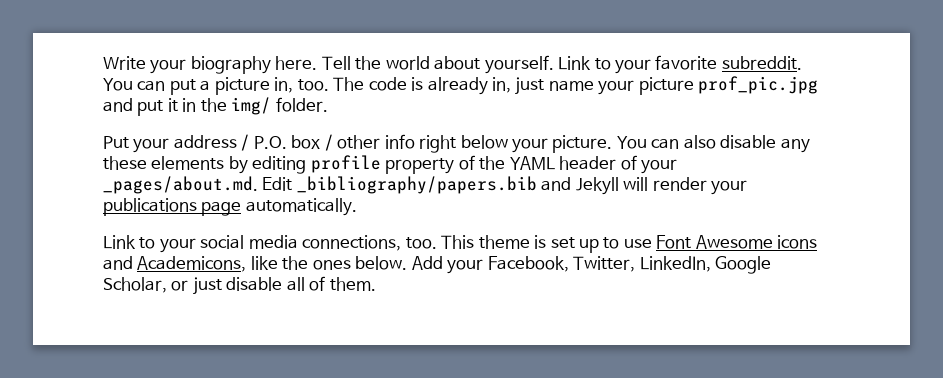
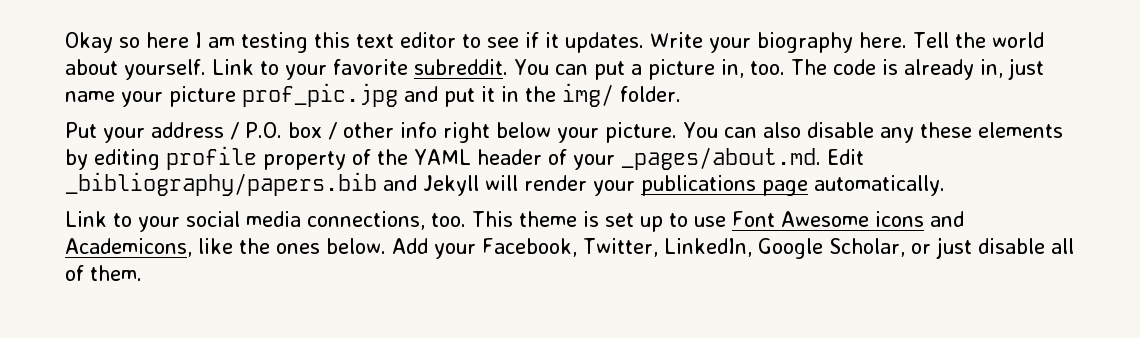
(103, 63) none -> [65,32,644,53] Okay so here I am testing this text editor to see if it updates.

